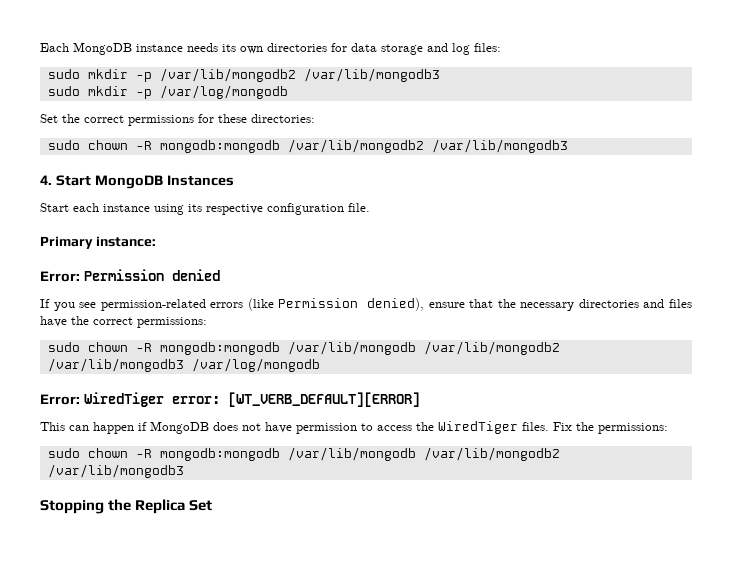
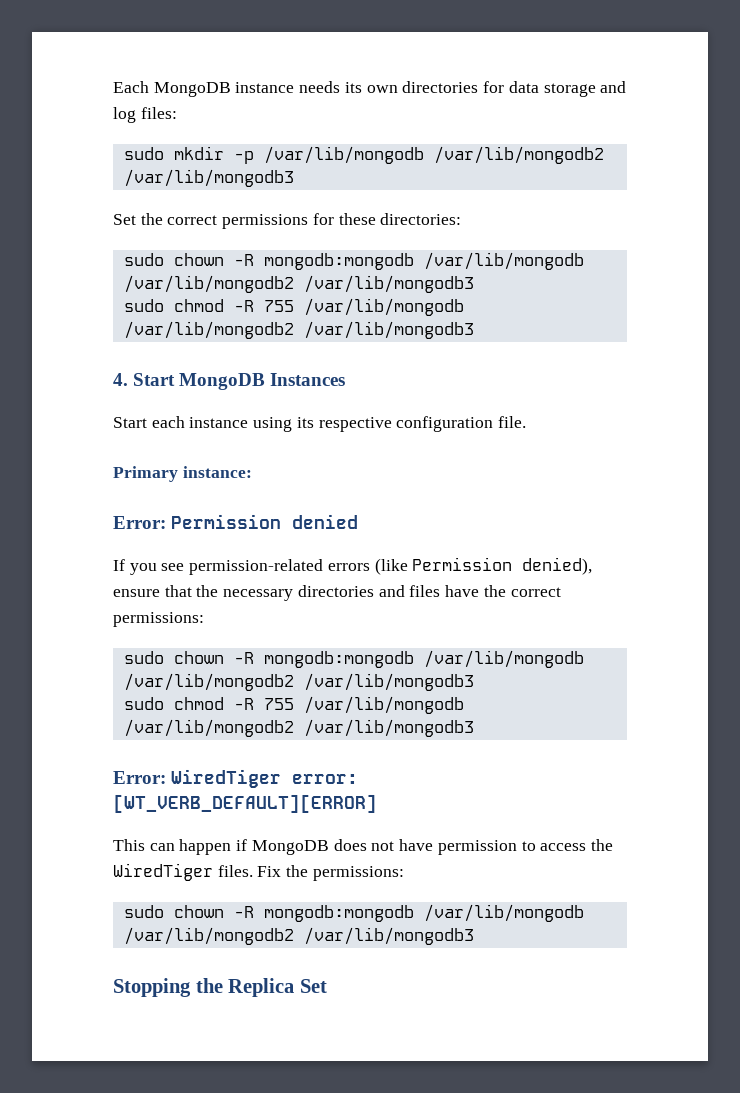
[159,68,440,82] [47,85,288,99] /var/lib/mongodb2 /var/lib/mongodb3 // sudo mkdir -p /var/log/mongodb -> [263,146,604,164] [123,169,294,187] /var/lib/mongodb /var/lib/mongodb2 /var/lib/mongodb3
(280, 146) none -> [423,252,584,270] [123,275,474,293] [123,298,464,316] /var/lib/mongodb /var/lib/mongodb2 /var/lib/mongodb3 // sudo chmod -R 755 /var/lib/mongodb
[191,358,320,372] /var/log/mongodb -> [123,696,464,714] [123,719,474,737] // sudo chmod -R 755 /var/lib/mongodb /var/lib/mongodb2 /var/lib/mongodb3

